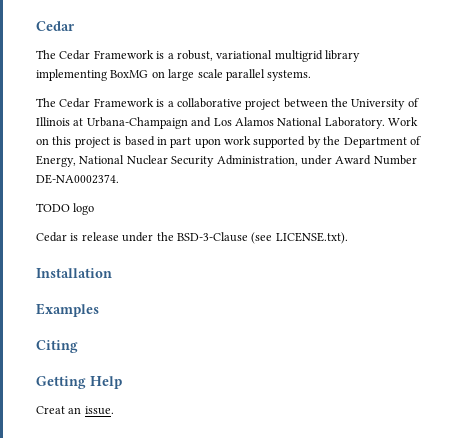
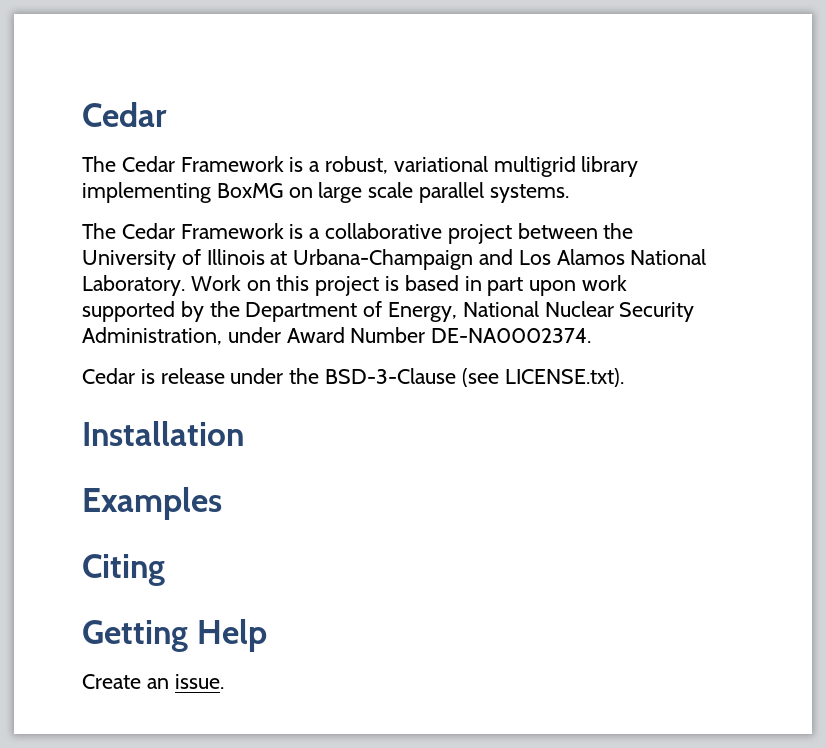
[36,203,95,215] // TODO logo -> (592, 335) none
[36,406,65,414] Creat -> [82,674,141,689] Create

